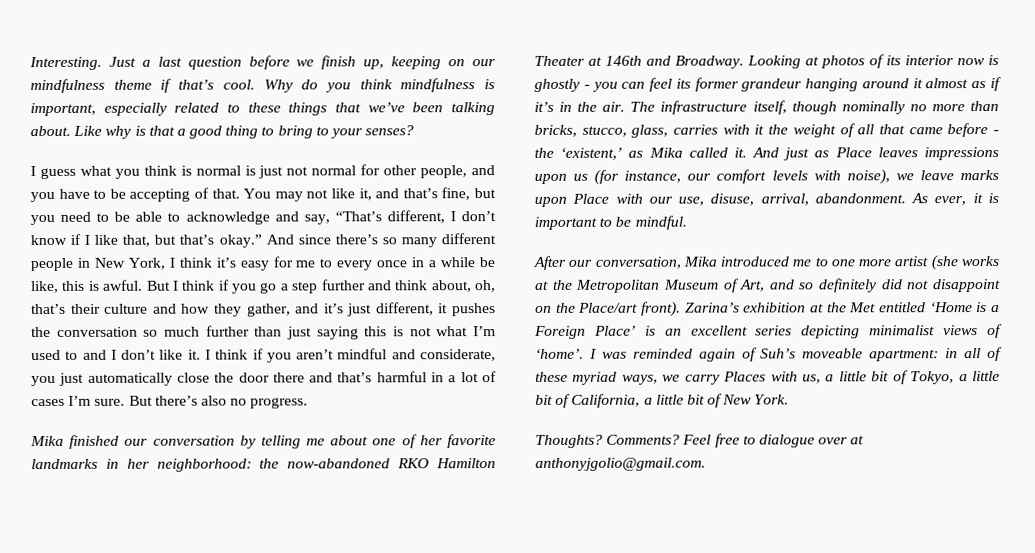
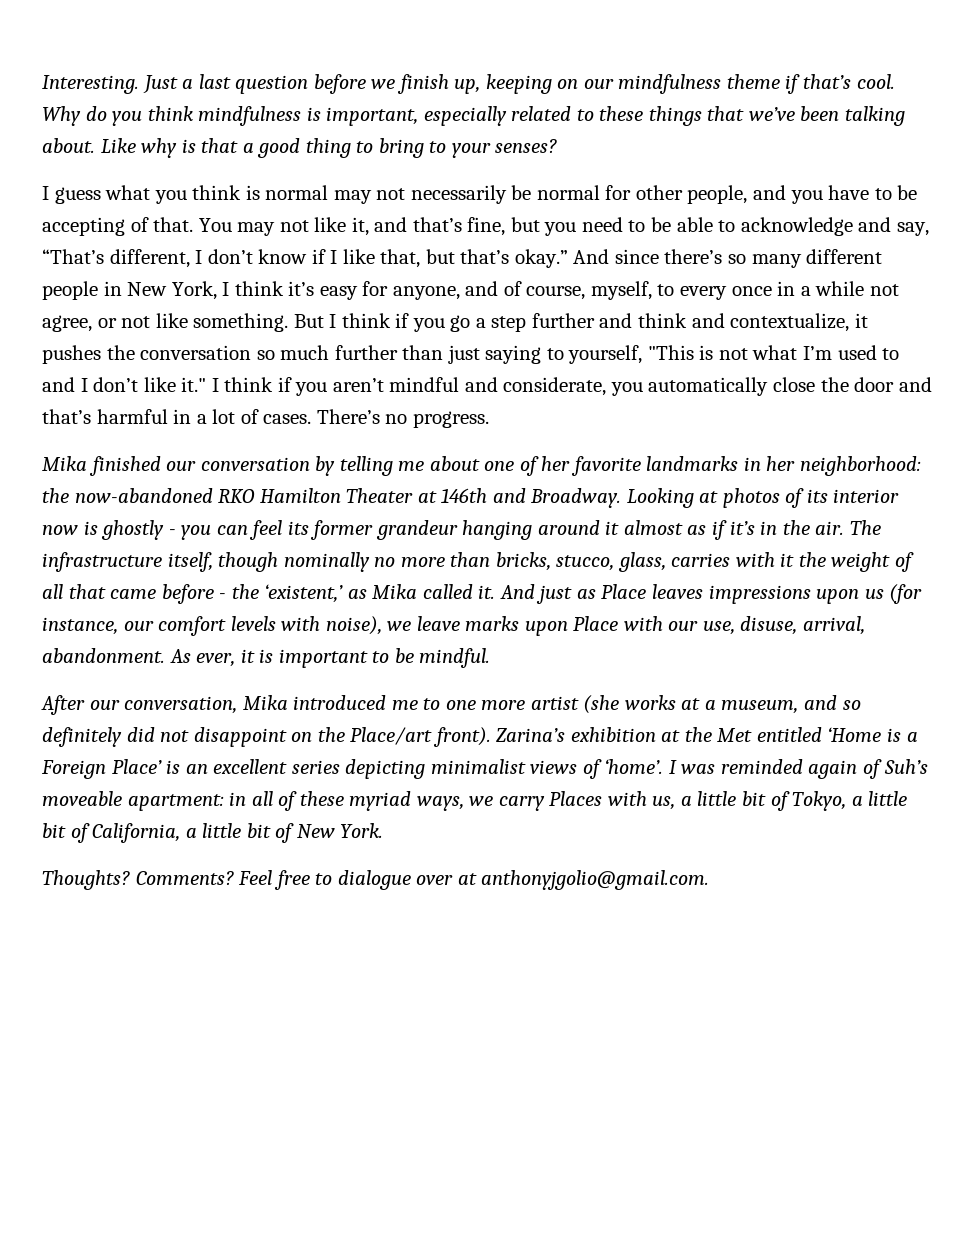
[244,165,309,179] is just not -> [333,185,532,204] may not necessarily be
[295,260,316,268] me -> [392,281,652,300] anyone, and of course, myself,
[479,257,495,268] [31,279,144,294] be like, this is awful. -> [869,284,899,296] [42,313,289,332] not agree, or not like something.
[431,280,496,293] [31,302,434,317] about, oh, that’s their culture and how they gather, and it’s just different, -> [691,313,850,332] and contextualize,
[364,326,388,337] this -> [546,345,694,364] to yourself, "This
[187,349,201,360] it. -> [181,377,207,392] it."
[59,372,85,386] just -> (643, 389) none
[272,372,305,383] there -> (895, 384) none
[31,395,227,407] cases I’m sure. But there’s also -> [263,409,380,424] cases. There’s
[552,278,766,293] the Metropolitan Museum of Art, -> [704,700,799,714] a museum,

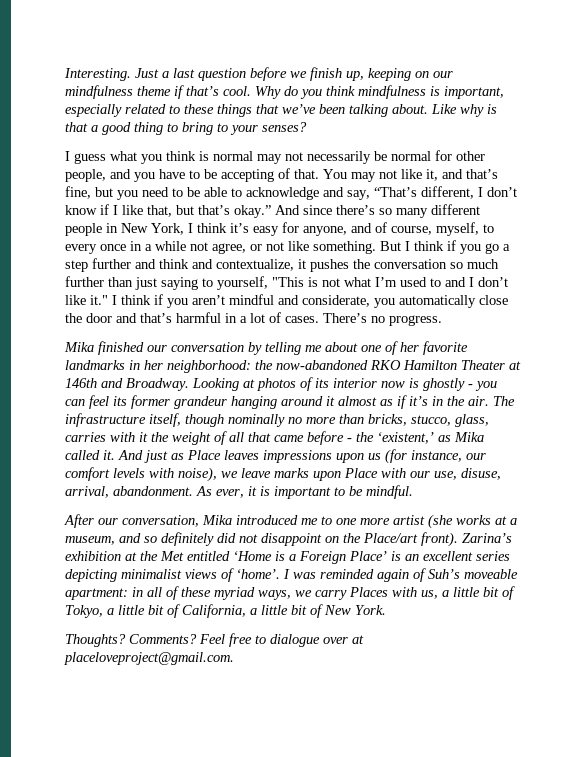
[481,870,710,890] anthonyjgolio@gmail.com. -> [64,652,234,665] placeloveproject@gmail.com.

